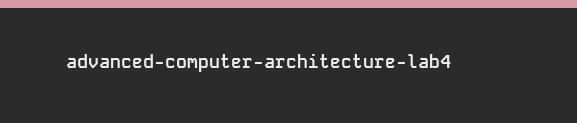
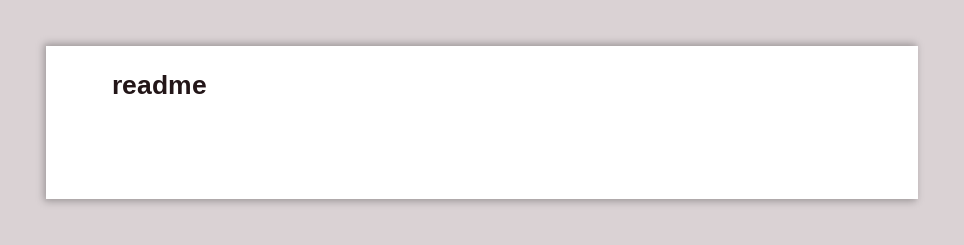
[66,53,451,72] advanced-computer-architecture-lab4 -> [112,75,207,94] readme

